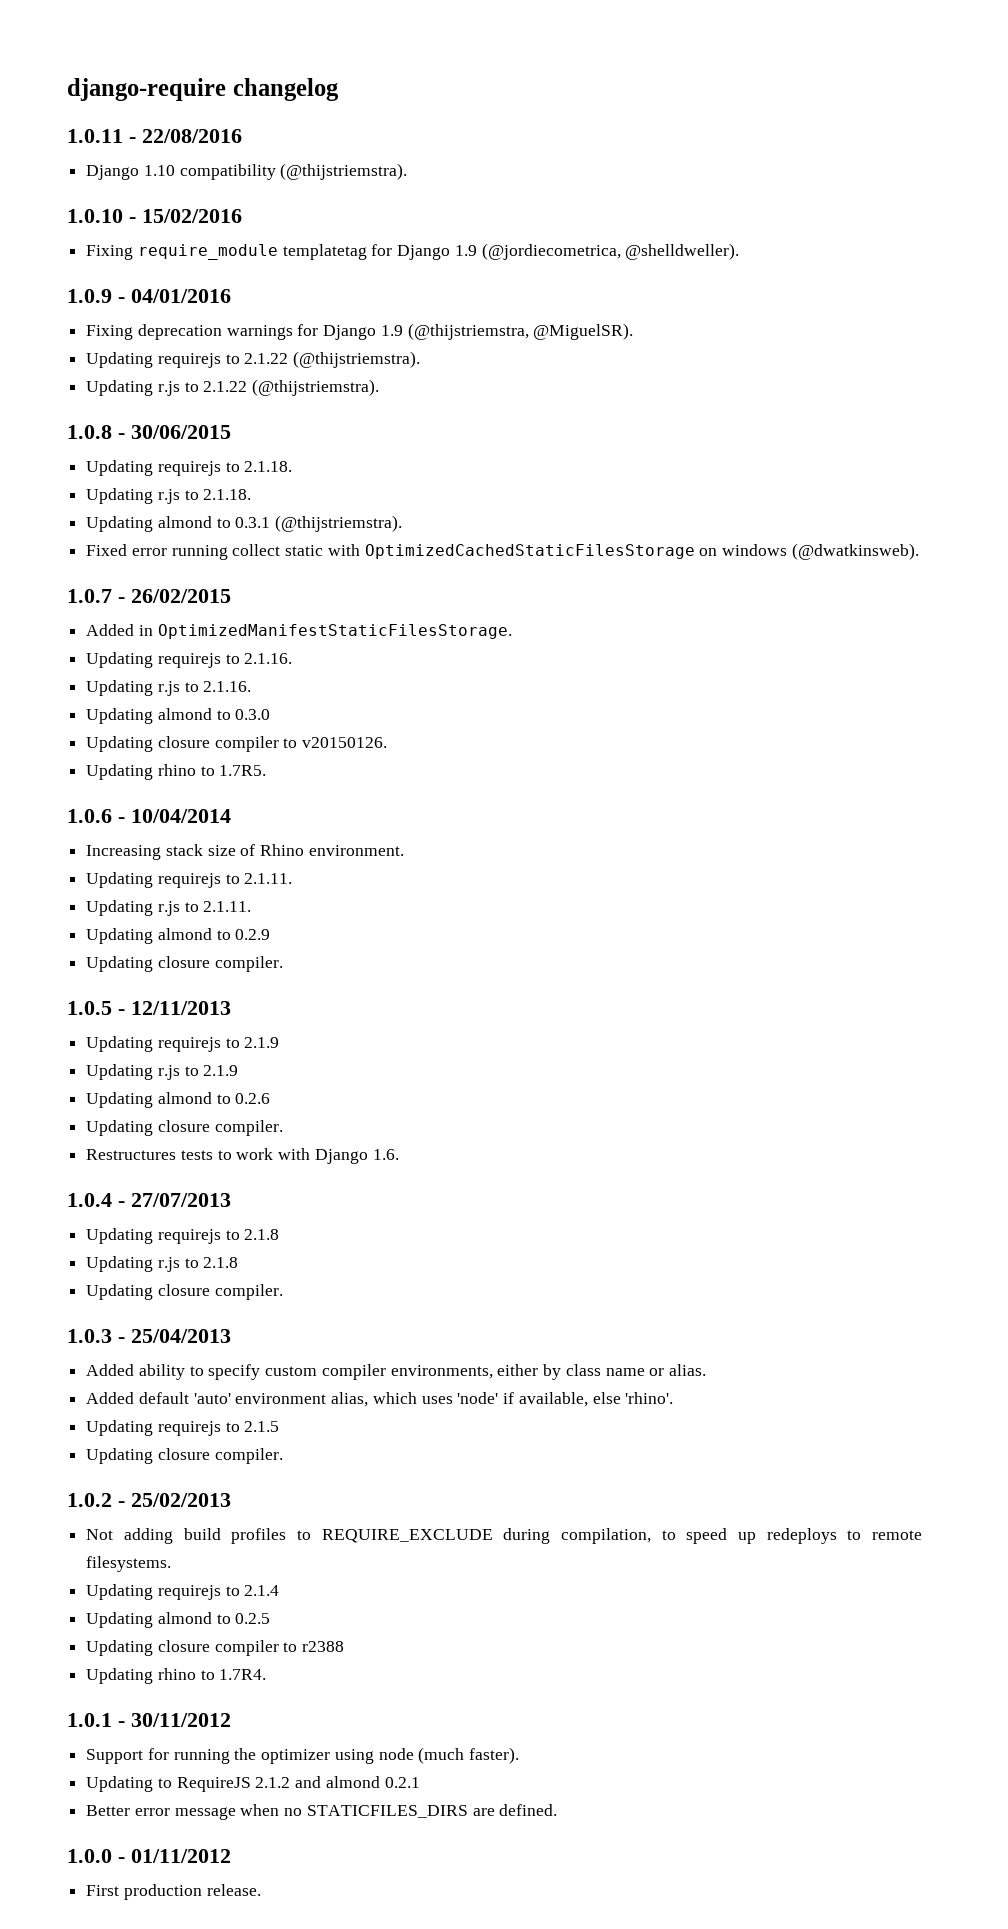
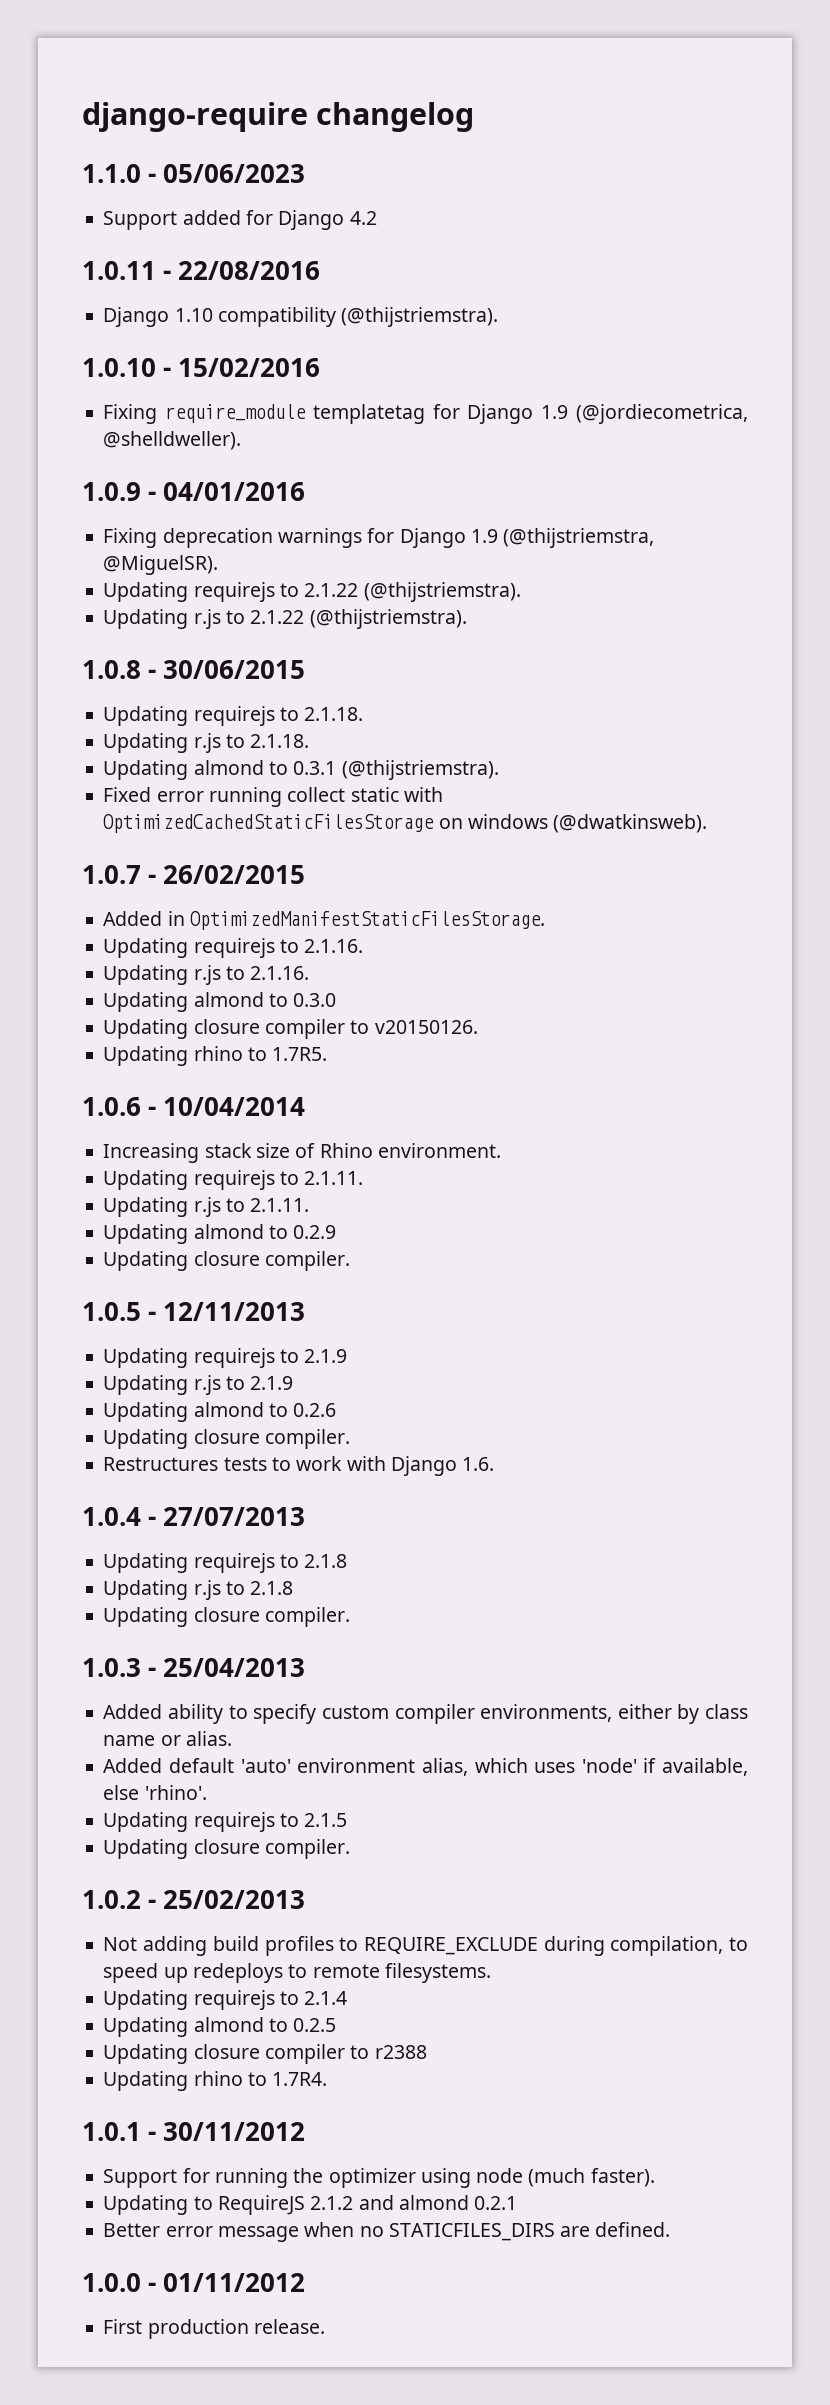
(339, 89) none -> [82,164,306,183] [103,210,377,230] // 1.1.0 - 05/06/2023 // Support added for Django 4.2

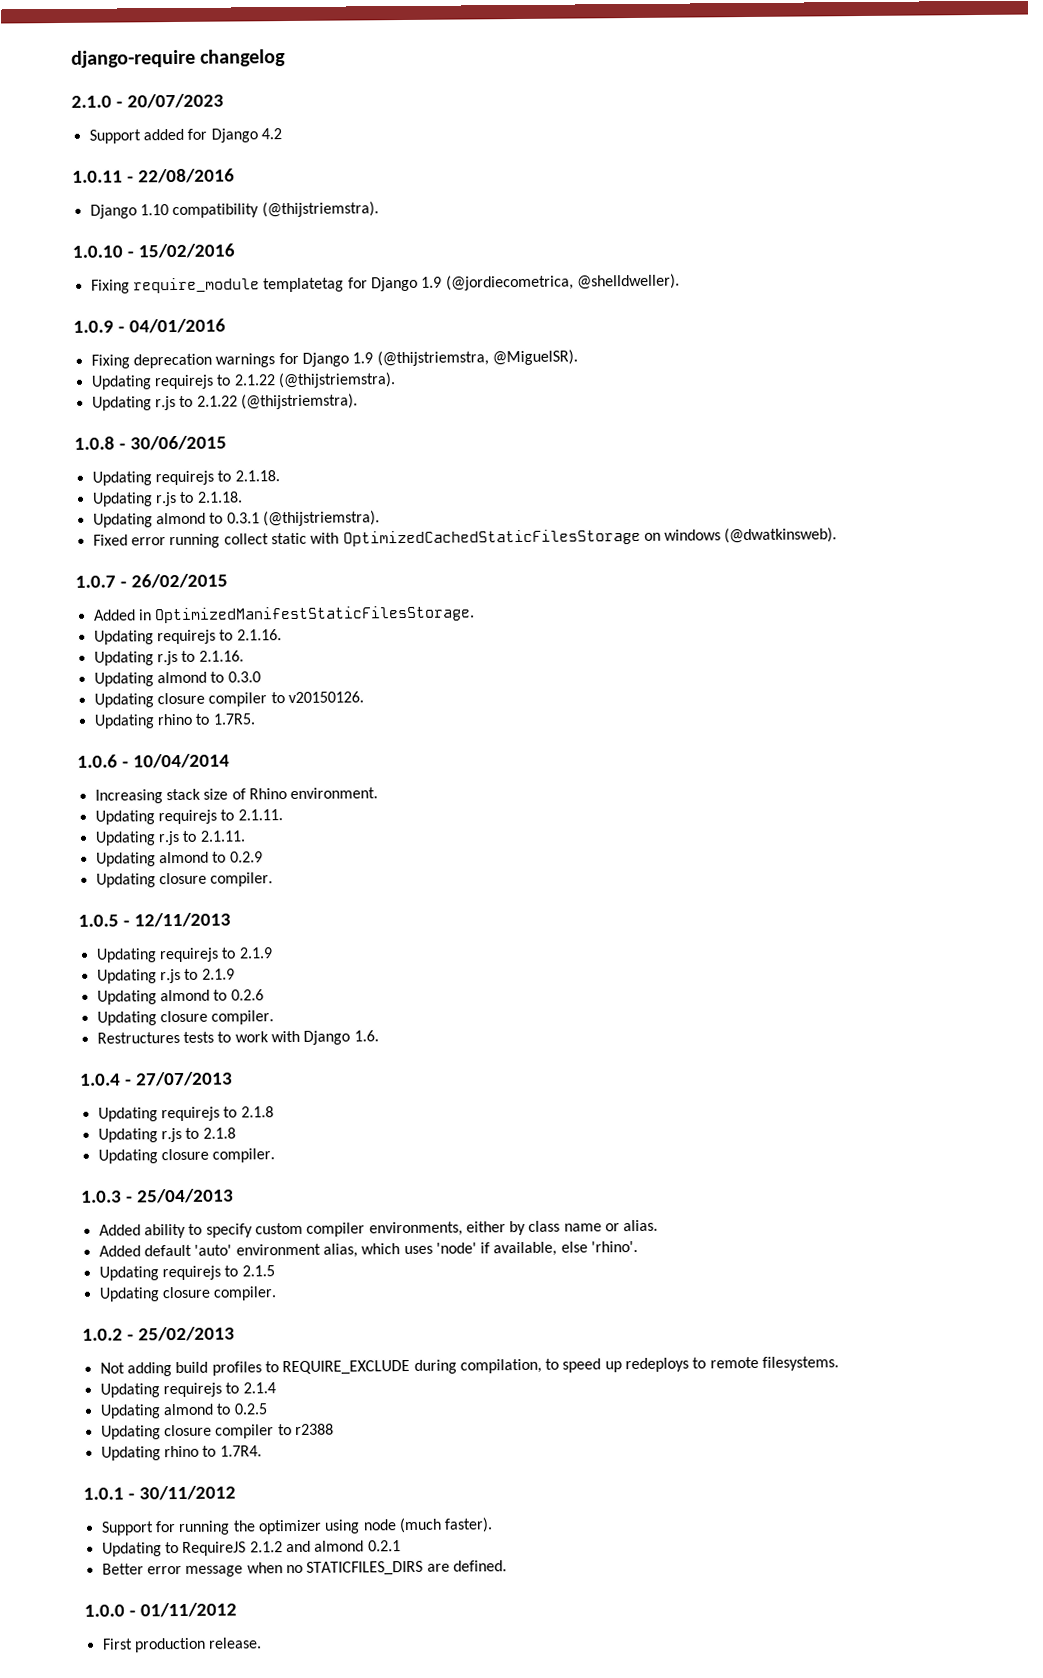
[82,164,306,183] 1.1.0 - 05/06/2023 -> [71,93,224,109] 2.1.0 - 20/07/2023

